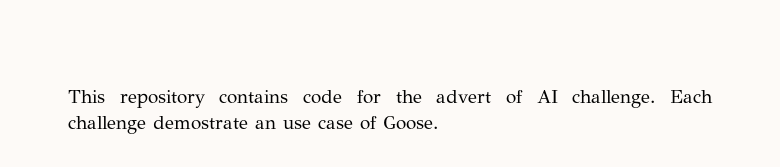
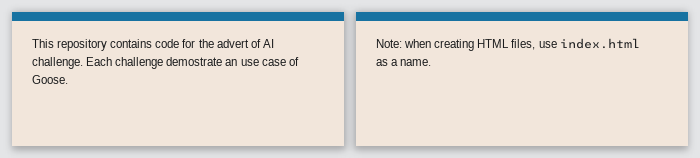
(438, 123) none -> [376,38,640,51] [376,59,432,66] // Note: when creating HTML files, use index.html as a name.

